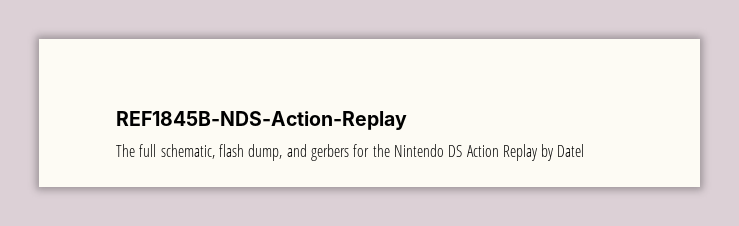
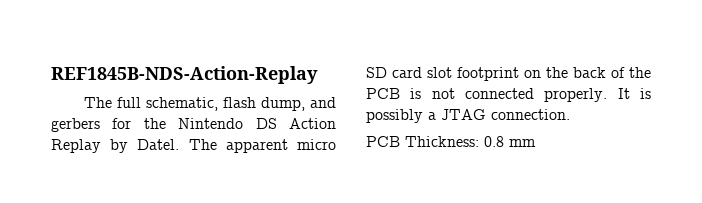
[557,144,585,157] Datel -> [137,139,336,153] [366,67,651,81] [366,88,651,102] [366,109,570,123] [366,136,536,147] Datel. The apparent micro SD card slot footprint on the back of the PCB is not connected properly. It is possibly a JTAG connection. // PCB Thickness: 0.8 mm

